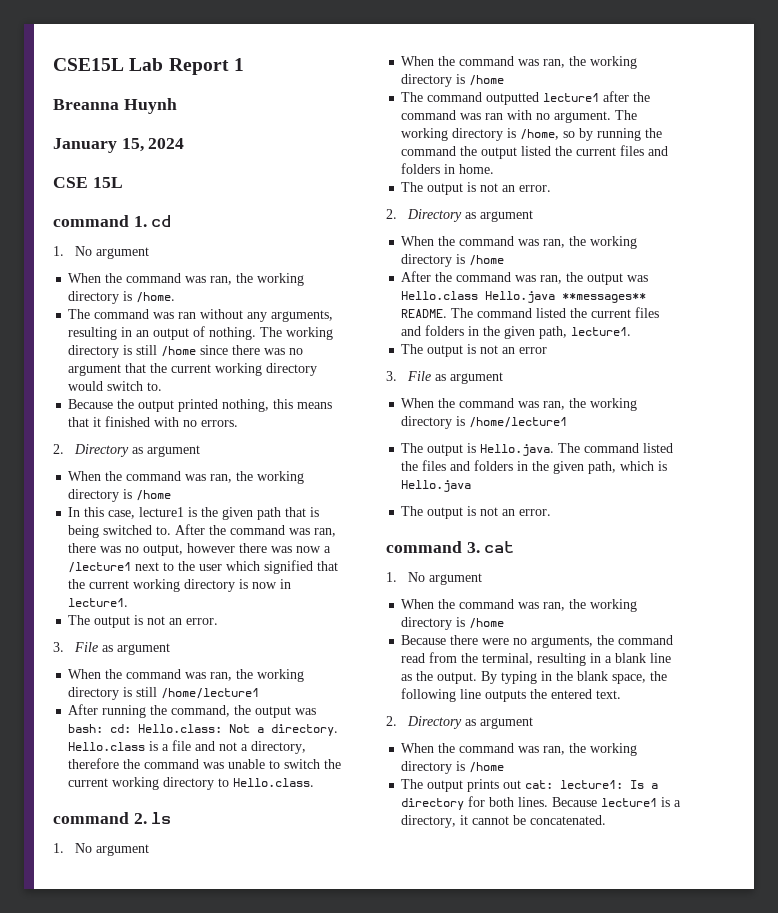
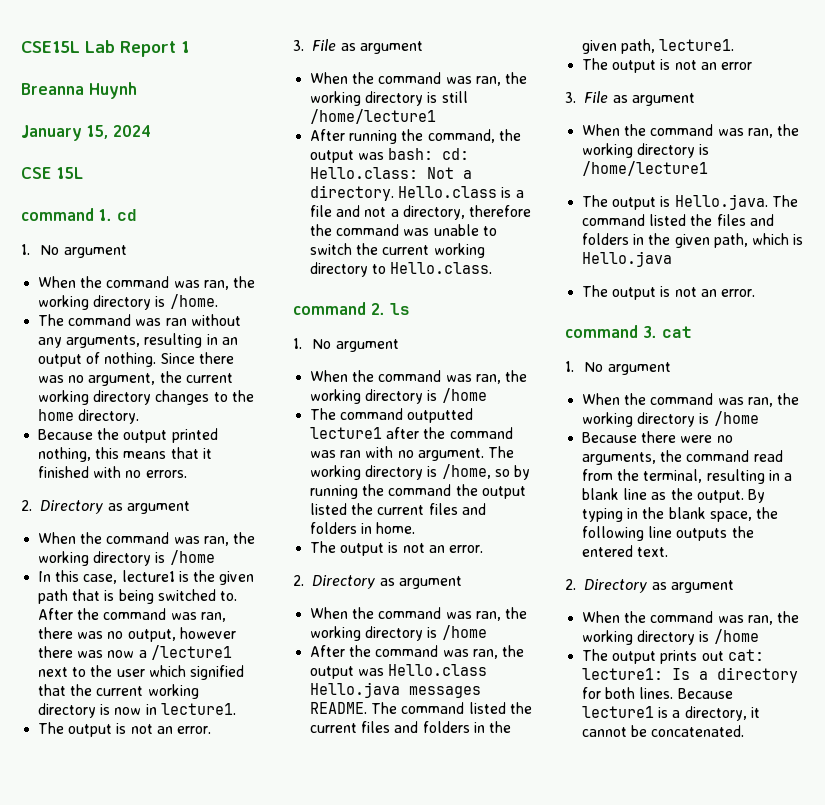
[260,327,334,340] [68,345,304,358] [68,363,318,376] [68,381,163,391] The working directory is still /home since there was no argument that the current working directory would switch to. -> [160,352,234,364] [38,371,233,386] [38,390,254,405] [38,409,140,424] Since there was no argument, the current working directory changes to the home directory.
[562,293,647,303] **messages** -> [409,686,482,698] messages

